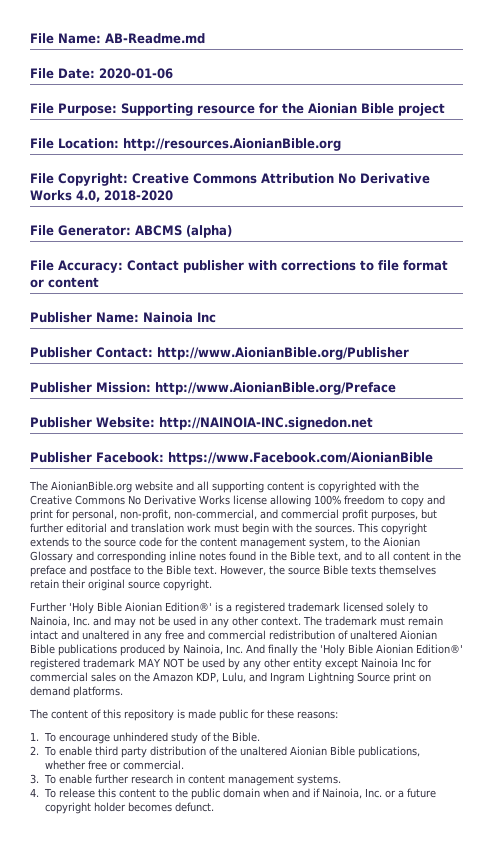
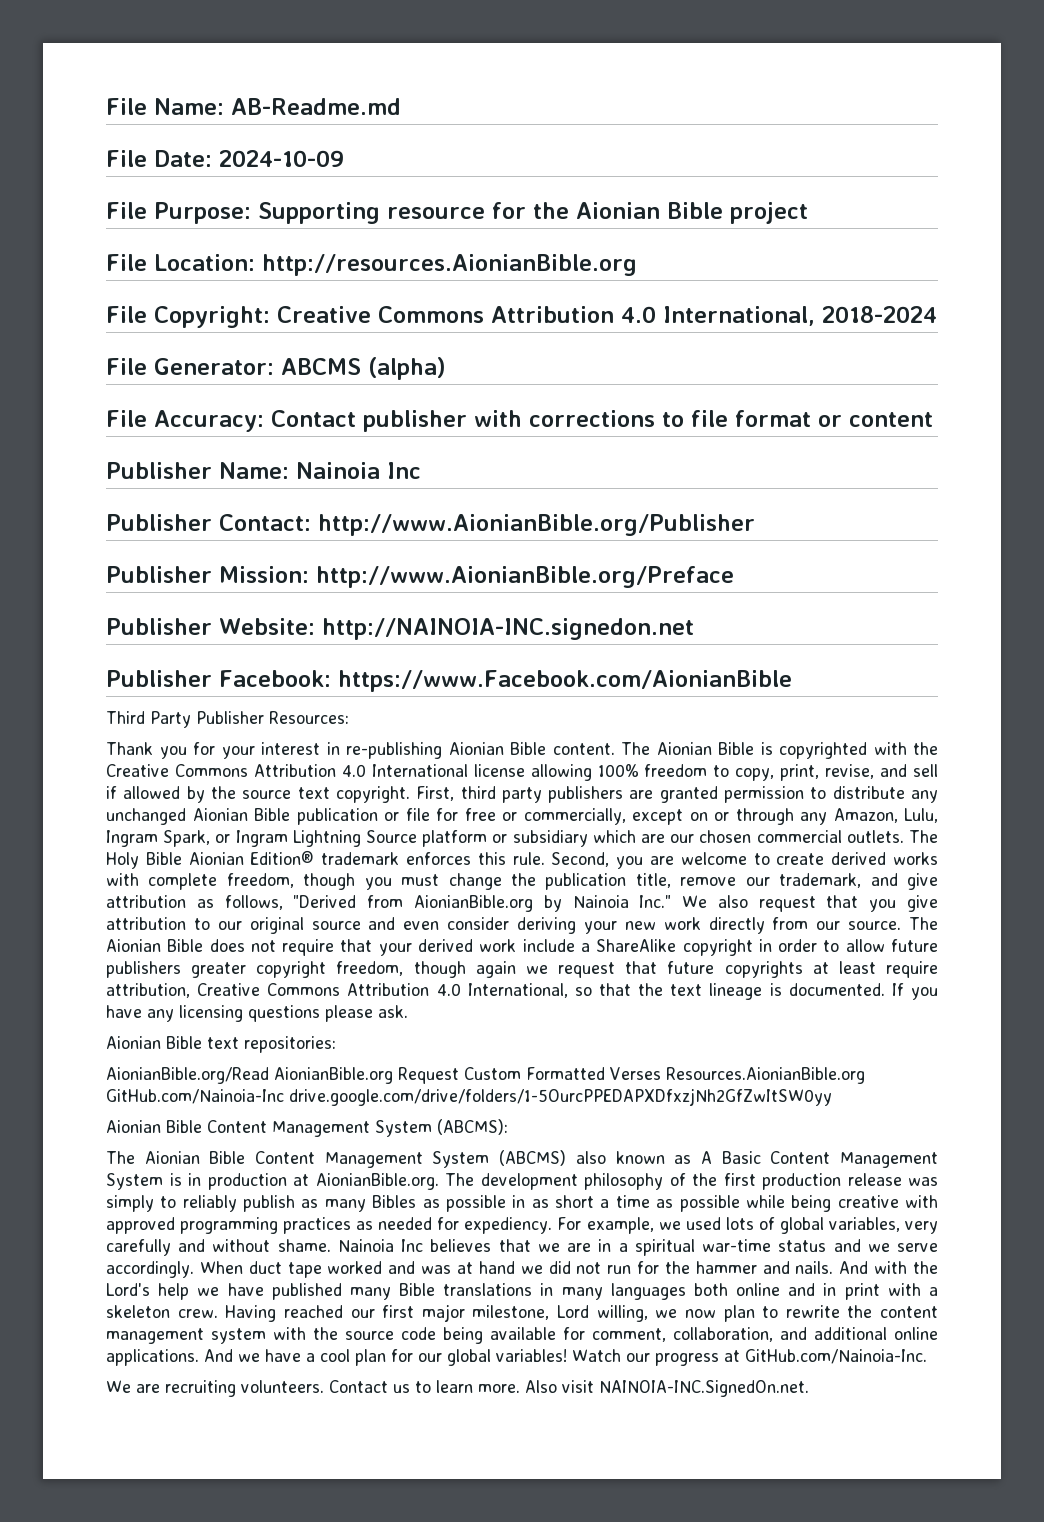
[99,68,173,79] 2020-01-06 -> [219,150,344,167] 2024-10-09
[338,173,430,184] [30,190,173,202] No Derivative Works 4.0, 2018-2020 -> [621,306,937,326] 4.0 International, 2018-2024
[29,481,304,493] The AionianBible.org website and all supporting content -> [106,711,349,728] [106,742,754,759] Third Party Publisher Resources: // Thank you for your interest in re-publishing Aionian Bible content. The Aionian Bible
[128,495,230,505] No Derivative Works -> [253,764,468,777] Attribution 4.0 International
[401,495,445,507] [30,509,437,521] [30,523,427,535] [30,537,420,549] [30,551,461,563] [30,565,436,577] [30,579,212,591] [30,602,428,614] [30,616,443,628] [30,630,437,642] [30,644,463,656] [30,658,432,670] [30,672,431,684] [30,686,123,698] [29,709,338,721] [30,732,261,744] [30,746,421,758] [44,760,184,770] [30,774,342,786] [30,788,437,800] [44,802,214,814] copy and print for personal, non-profit, non-commercial, and commercial profit purposes, but further editorial and translation work must begin with the sources. This copyright extends to the source code for the content management system, to the Aionian Glossary and corresponding inline notes found in the Bible text, and to all content in the preface and postface to the Bible text. However, the source Bible texts themselves retain their original source copyright. // Further 'Holy Bible Aionian Edition®' is a registered trademark licensed solely to Nainoia, Inc. and may not be used in any other context. The trademark must remain intact and unaltered in any free and commercial redistribution of unaltered Aionian Bible publications produced by Nainoia, Inc. And finally the 'Holy Bible Aionian Edition®' registered trademark MAY NOT be used by any other entity except Nainoia Inc for commercial sales on the Amazon KDP, Lulu, and Ingram Lightning Source print on demand platforms. // The content of this repository is made public for these reasons: // 1. To encourage unhindered study of the Bible. // 2. To enable third party distribution of the unaltered Aionian Bible publications, whether free or commercial. // 3. To enable further research in content management systems. // 4. To release this content to the public domain when and if Nainoia, Inc. or a future copyright holder becomes defunct. -> [735,764,939,781] [106,786,938,803] [106,808,938,825] [106,830,939,847] [106,850,938,869] [106,873,939,890] [106,895,939,912] [106,917,938,934] [106,939,938,956] [106,961,939,978] [106,983,938,1000] [106,1005,408,1022] [106,1036,336,1053] [106,1067,865,1084] [106,1088,832,1106] [106,1119,508,1137] [106,1150,939,1168] [106,1173,938,1190] [106,1195,938,1212] [106,1217,939,1234] [106,1239,939,1256] [106,1261,939,1278] [106,1283,938,1300] [106,1304,938,1322] [106,1327,938,1344] [106,1349,927,1366] [106,1380,809,1397] copy, print, revise, and sell if allowed by the source text copyright. First, third party publishers are granted permission to distribute any unchanged Aionian Bible publication or file for free or commercially, except on or through any Amazon, Lulu, Ingram Spark, or Ingram Lightning Source platform or subsidiary which are our chosen commercial outlets. The Holy Bible Aionian Edition® trademark enforces this rule. Second, you are welcome to create derived works with complete freedom, though you must change the publication title, remove our trademark, and give attribution as follows, "Derived from AionianBible.org by Nainoia Inc." We also request that you give attribution to our original source and even consider deriving your new work directly from our source. The Aionian Bible does not require that your derived work include a ShareAlike copyright in order to allow future publishers greater copyright freedom, though again we request that future copyrights at least require attribution, Creative Commons Attribution 4.0 International, so that the text lineage is documented. If you have any licensing questions please ask. // Aionian Bible text repositories: // AionianBible.org/Read AionianBible.org Request Custom Formatted Verses Resources.AionianBible.org GitHub.com/Nainoia-Inc drive.google.com/drive/folders/1-5OurcPPEDAPXDfxzjNh2GfZwItSW0yy // Aionian Bible Content Management System (ABCMS): // The Aionian Bible Content Management System (ABCMS) also known as A Basic Content Management System is in production at AionianBible.org. The development philosophy of the first production release was simply to reliably publish as many Bibles as possible in as short a time as possible while being creative with approved programming practices as needed for expediency. For example, we used lots of global variables, very carefully and without shame. Nainoia Inc believes that we are in a spiritual war-time status and we serve accordingly. When duct tape worked and was at hand we did not run for the hammer and nails. And with the Lord's help we have published many Bible translations in many languages both online and in print with a skeleton crew. Having reached our first major milestone, Lord willing, we now plan to rewrite the content management system with the source code being available for comment, collaboration, and additional online applications. And we have a cool plan for our global variables! Watch our progress at GitHub.com/Nainoia-Inc. // We are recruiting volunteers. Contact us to learn more. Also visit NAINOIA-INC.SignedOn.net.

